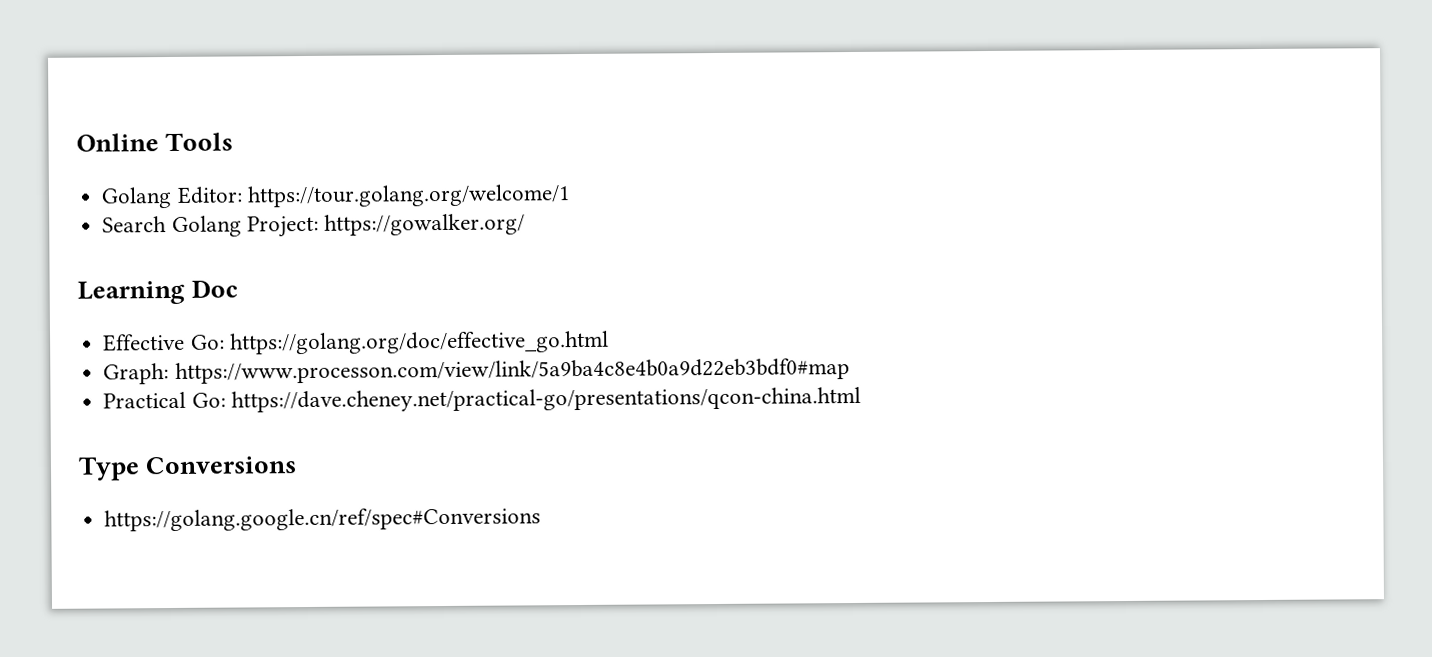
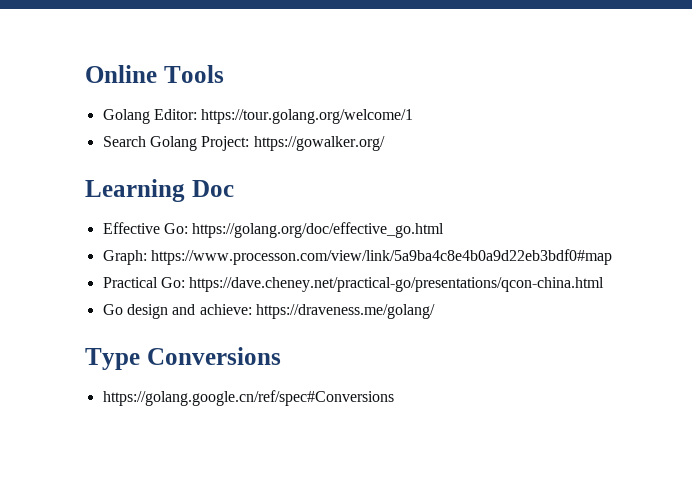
(861, 399) none -> [102,304,435,319] // Go design and achieve: https://draveness.me/golang/

